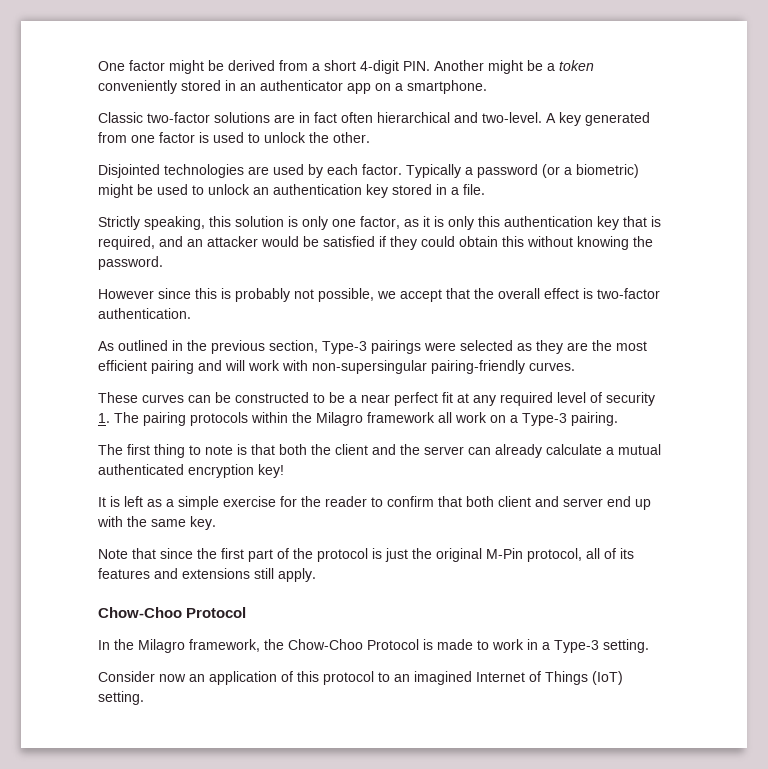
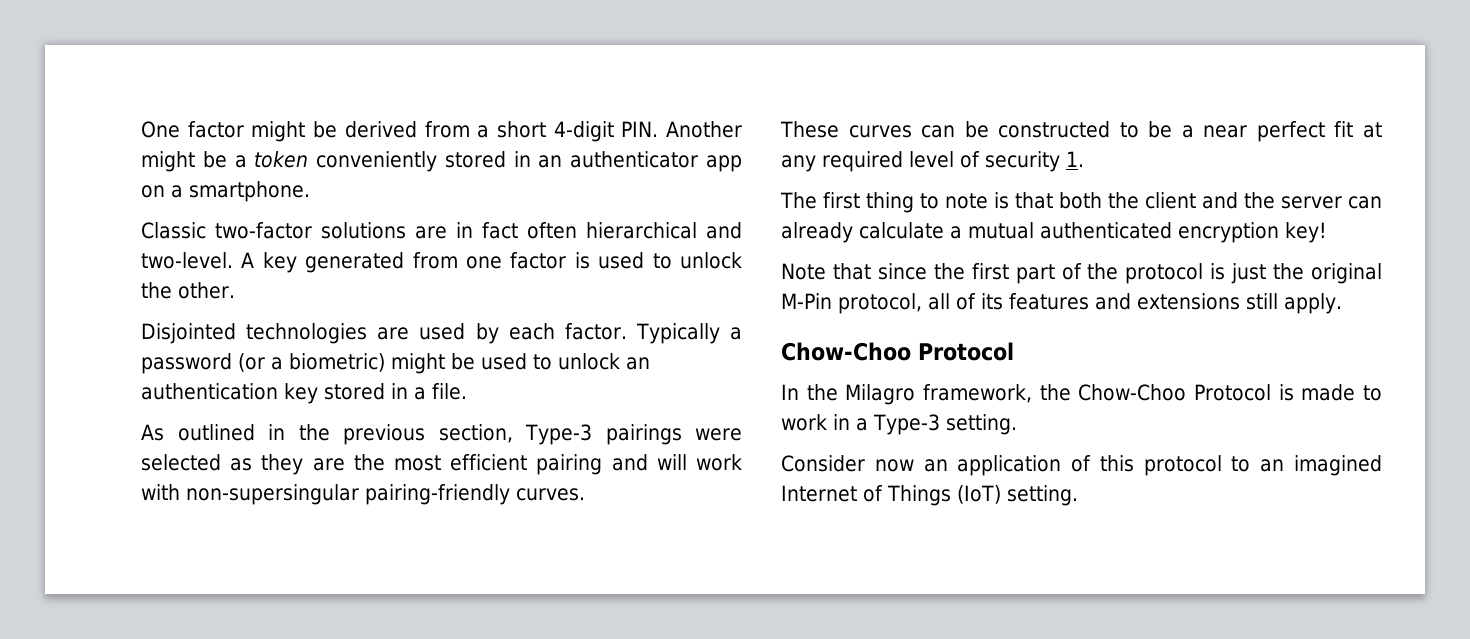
[98,216,661,230] [98,236,653,250] [98,256,163,270] [98,288,660,302] [98,308,191,319] // Strictly speaking, this solution is only one factor, as it is only this authentication key that is required, and an attacker would be satisfied if they could obtain this without knowing the password. // However since this is probably not possible, we accept that the overall effect is two-factor authentication. -> (467, 391) none
[114,412,618,426] The pairing protocols within the Milagro framework all work on a Type-3 pairing. -> (1084, 159) none
[98,496,651,510] [97,516,216,530] // It is left as a simple exercise for the reader to confirm that both client and server end up with the same key. -> (1327, 232) none

